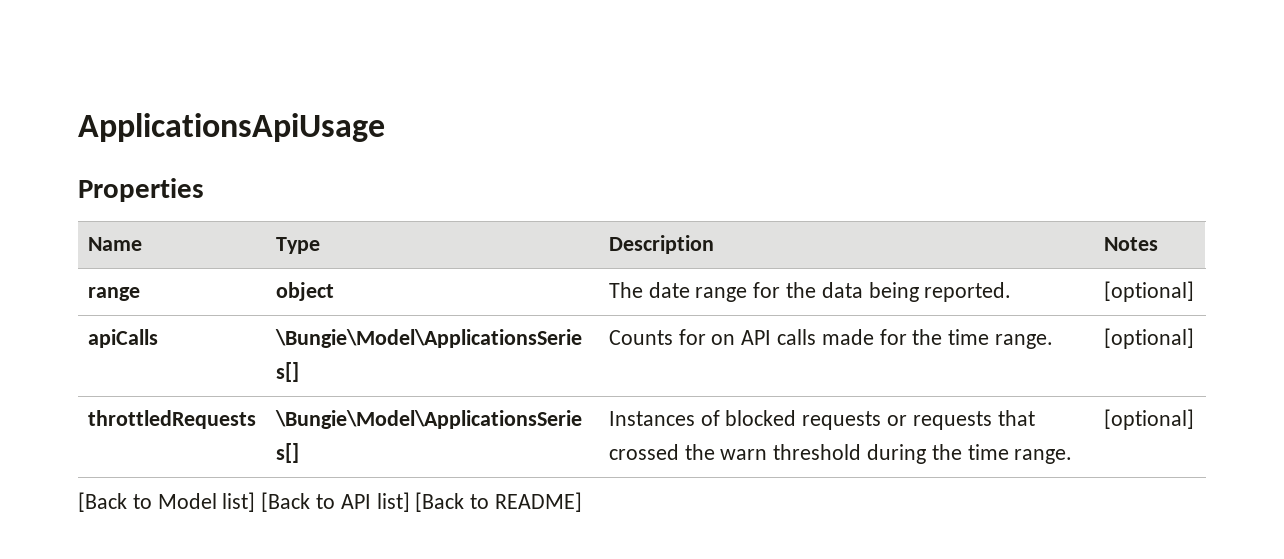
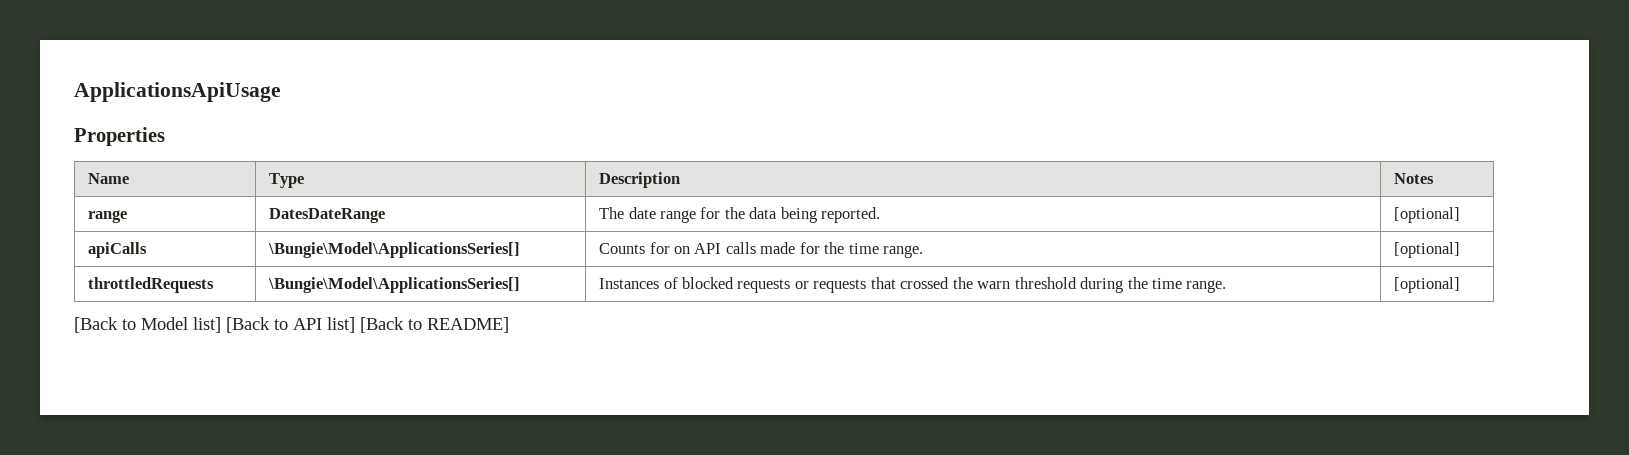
[275,282,334,301] object -> [269,208,386,223] DatesDateRange

